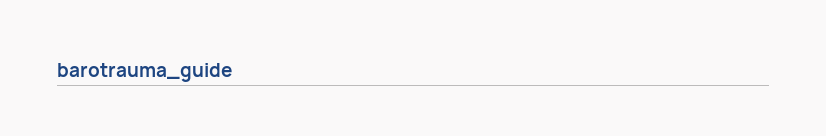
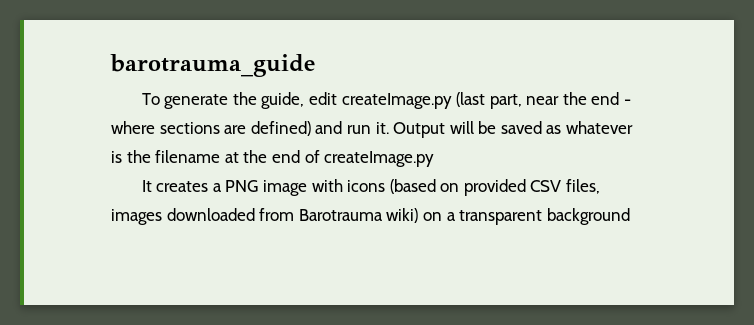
(232, 72) none -> [141,92,632,109] [111,121,634,138] [111,150,435,167] [141,179,601,196] [111,208,630,225] // To generate the guide, edit createImage.py (last part, near the end - where sections are defined) and run it. Output will be saved as whatever is the filename at the end of createImage.py // It creates a PNG image with icons (based on provided CSV files, images downloaded from Barotrauma wiki) on a transparent background

